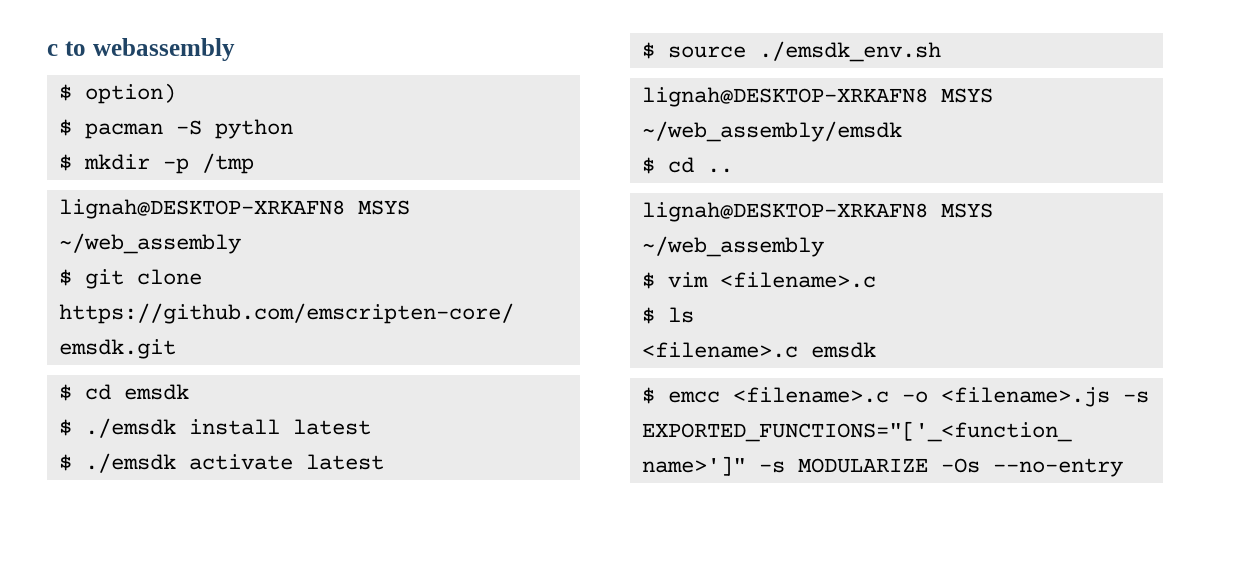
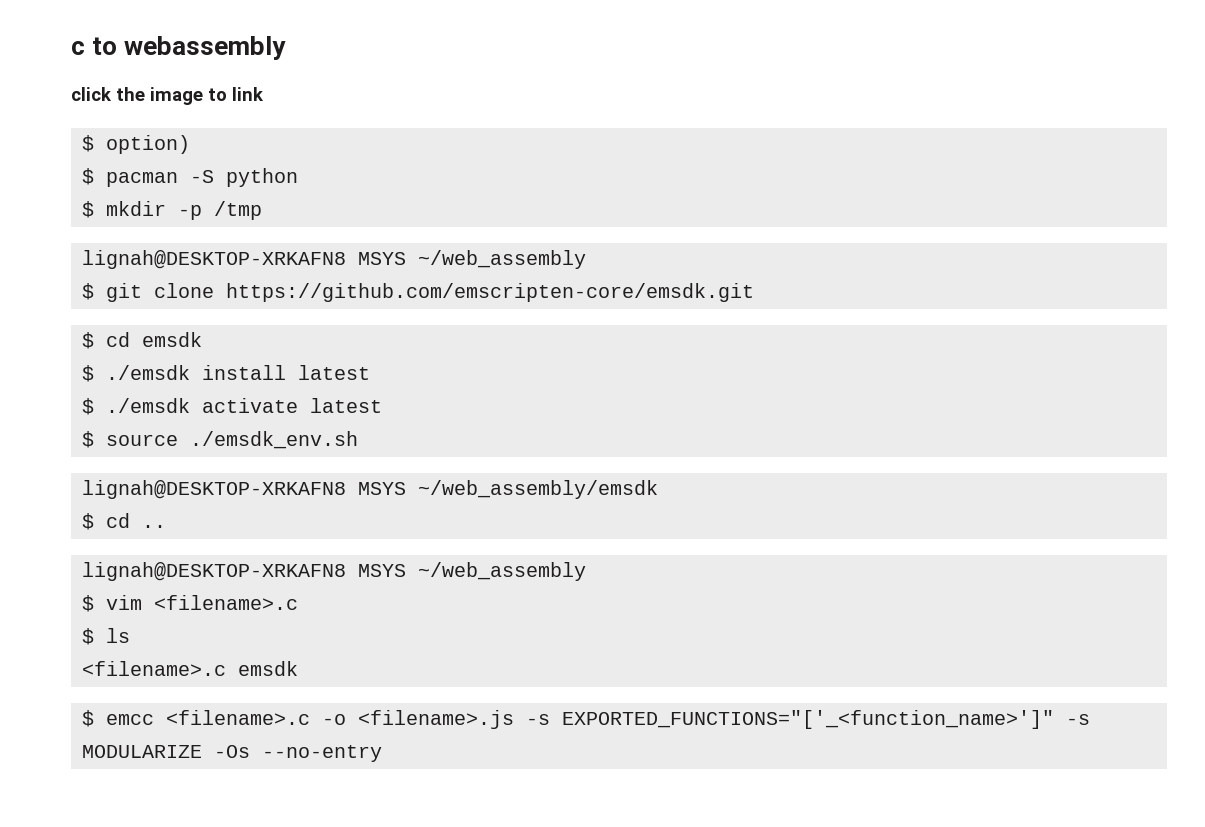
(235, 49) none -> [71,87,264,105] // click the image to link

